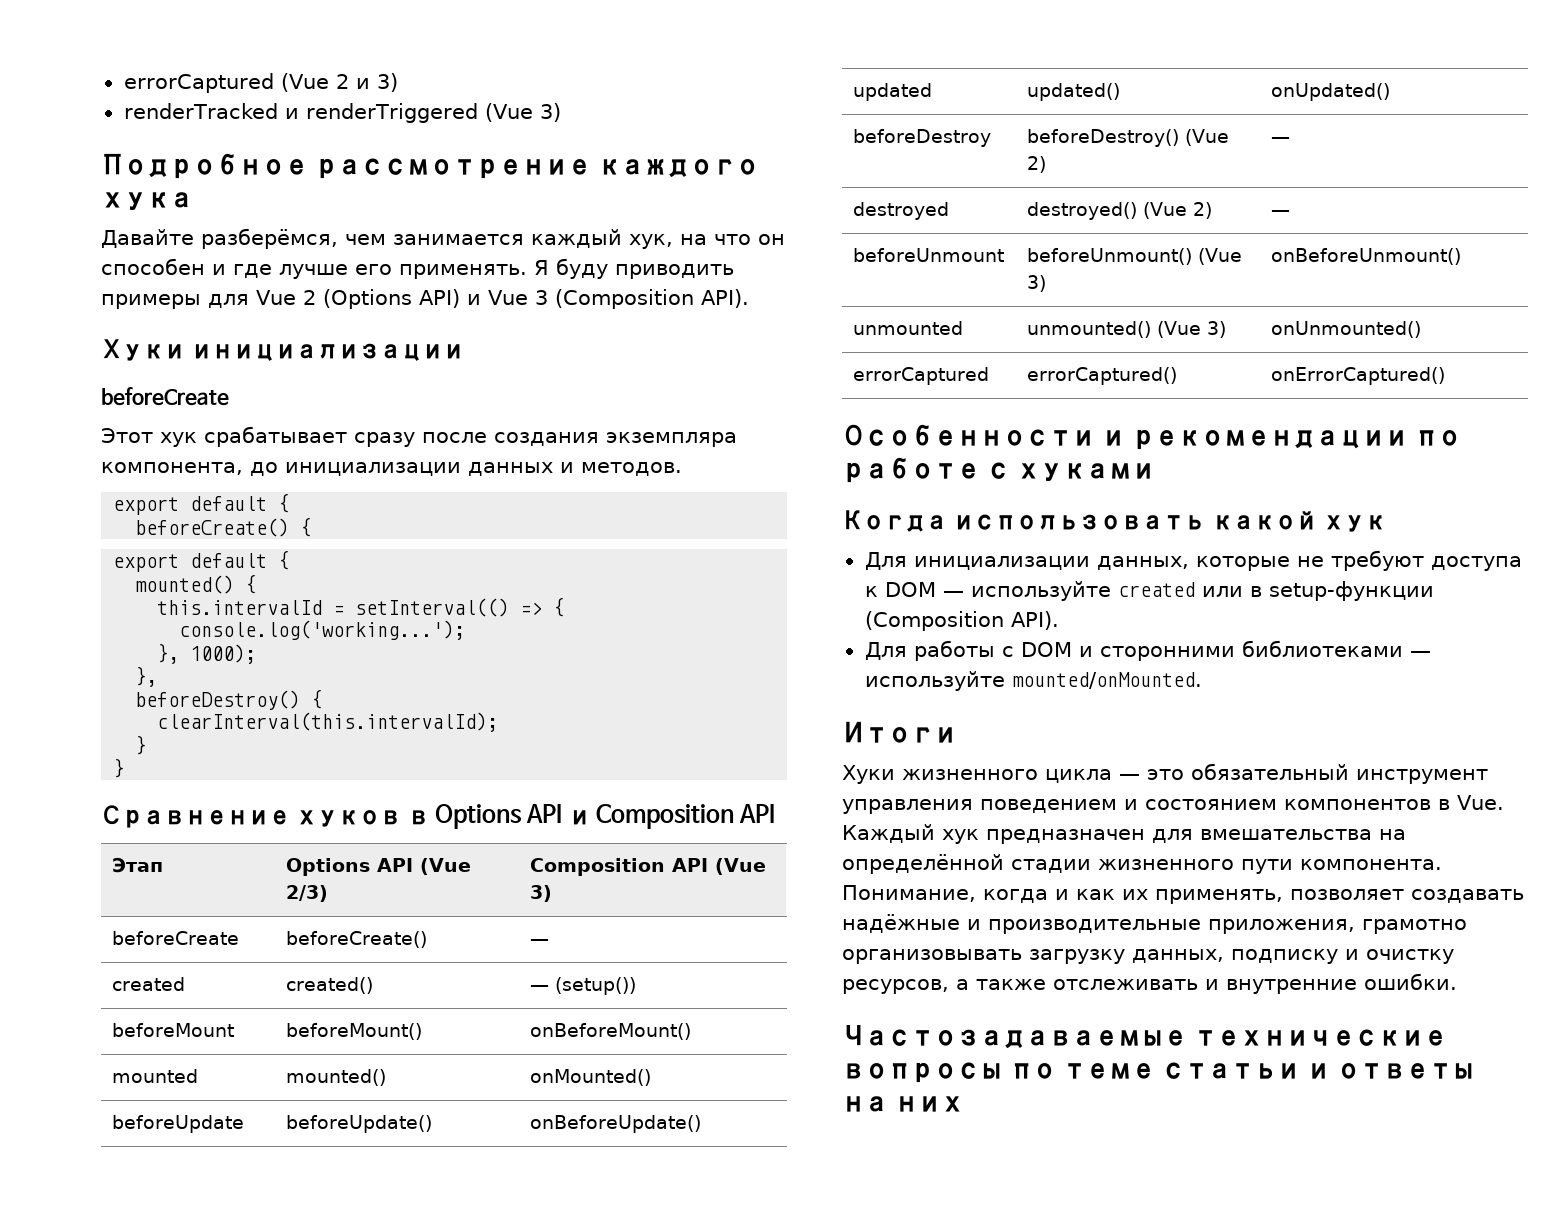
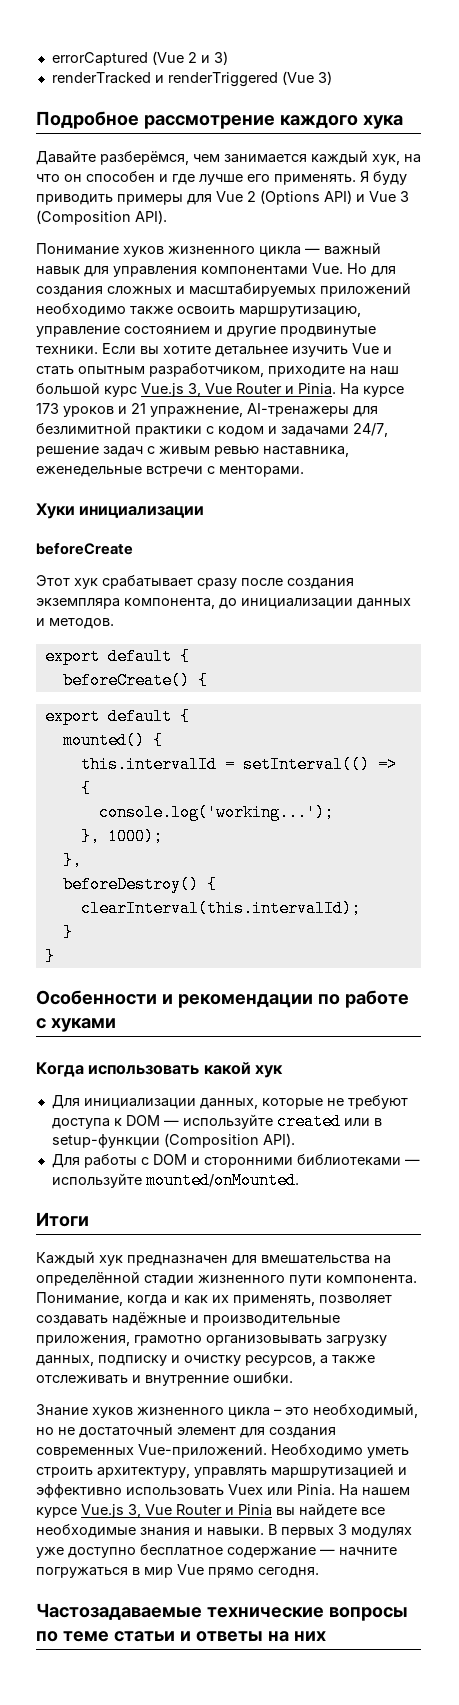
(749, 298) none -> [36,242,381,257] [36,263,396,277] [36,282,411,297] [36,303,361,317] [36,326,376,337] [36,343,392,357] [36,363,399,377] [36,382,404,397] [36,403,378,417] [36,422,388,437] [36,446,349,457] [36,466,304,477] // Понимание хуков жизненного цикла — важный навык для управления компонентами Vue. Но для создания сложных и масштабируемых приложений необходимо также освоить маршрутизацию, управление состоянием и другие продвинутые техники. Если вы хотите детальнее изучить Vue и стать опытным разработчиком, приходите на наш большой курс Vue.js 3, Vue Router и Pinia. На курсе 173 уроков и 21 упражнение, AI-тренажеры для безлимитной практики с кодом и задачами 24/7, решение задач с живым ревью наставника, еженедельные встречи с менторами.
[101,804,776,829] [112,857,164,873] [286,858,472,876] [286,885,329,902] [530,858,767,876] [530,885,553,902] [112,931,240,945] [286,931,428,948] [530,939,550,945] [112,977,186,991] [286,977,374,994] [530,977,637,995] [112,1023,235,1037] [286,1023,423,1040] [530,1023,692,1040] [112,1069,199,1083] [286,1069,387,1086] [530,1069,652,1086] [112,1115,245,1133] [286,1115,433,1133] [530,1115,702,1133] [853,83,933,101] [1027,83,1121,101] [1271,83,1391,101] [853,129,992,147] [1027,129,1230,147] [1027,156,1047,173] [1271,137,1291,143] [853,202,950,220] [1027,202,1213,220] [1271,210,1291,216] [853,248,1005,262] [1027,248,1243,265] [1027,275,1047,292] [1271,248,1462,265] [853,321,964,335] [1027,321,1227,338] [1271,321,1422,338] [853,367,990,385] [1027,367,1178,385] [1271,367,1446,385] // Сравнение хуков в Options API и Composition API // Этап | Options API (Vue 2/3) | Composition API (Vue 3) // beforeCreate | beforeCreate() | — // created | created() | — (setup()) // beforeMount | beforeMount() | onBeforeMount() // mounted | mounted() | onMounted() // beforeUpdate | beforeUpdate() | onBeforeUpdate() // updated | updated() | onUpdated() // beforeDestroy | beforeDestroy() (Vue 2) | — // destroyed | destroyed() (Vue 2) | — // beforeUnmount | beforeUnmount() (Vue 3) | onBeforeUnmount() // unmounted | unmounted() (Vue 3) | onUnmounted() // errorCaptured | errorCaptured() | onErrorCaptured() -> (55, 956) none
[842,763,1488,784] [842,795,1504,814] Хуки жизненного цикла — это обязательный инструмент управления поведением и состоянием компонентов в Vue. -> (89, 1219) none
(1457, 981) none -> [36,1403,418,1418] [36,1423,336,1438] [36,1443,409,1458] [36,1463,407,1478] [36,1484,410,1498] [36,1503,385,1518] [36,1524,412,1538] [36,1544,397,1558] [36,1564,319,1578] // Знание хуков жизненного цикла – это необходимый, но не достаточный элемент для создания современных Vue-приложений. Необходимо уметь строить архитектуру, управлять маршрутизацией и эффективно использовать Vuex или Pinia. На нашем курсе Vue.js 3, Vue Router и Pinia вы найдете все необходимые знания и навыки. В первых 3 модулях уже доступно бесплатное содержание — начните погружаться в мир Vue прямо сегодня.

